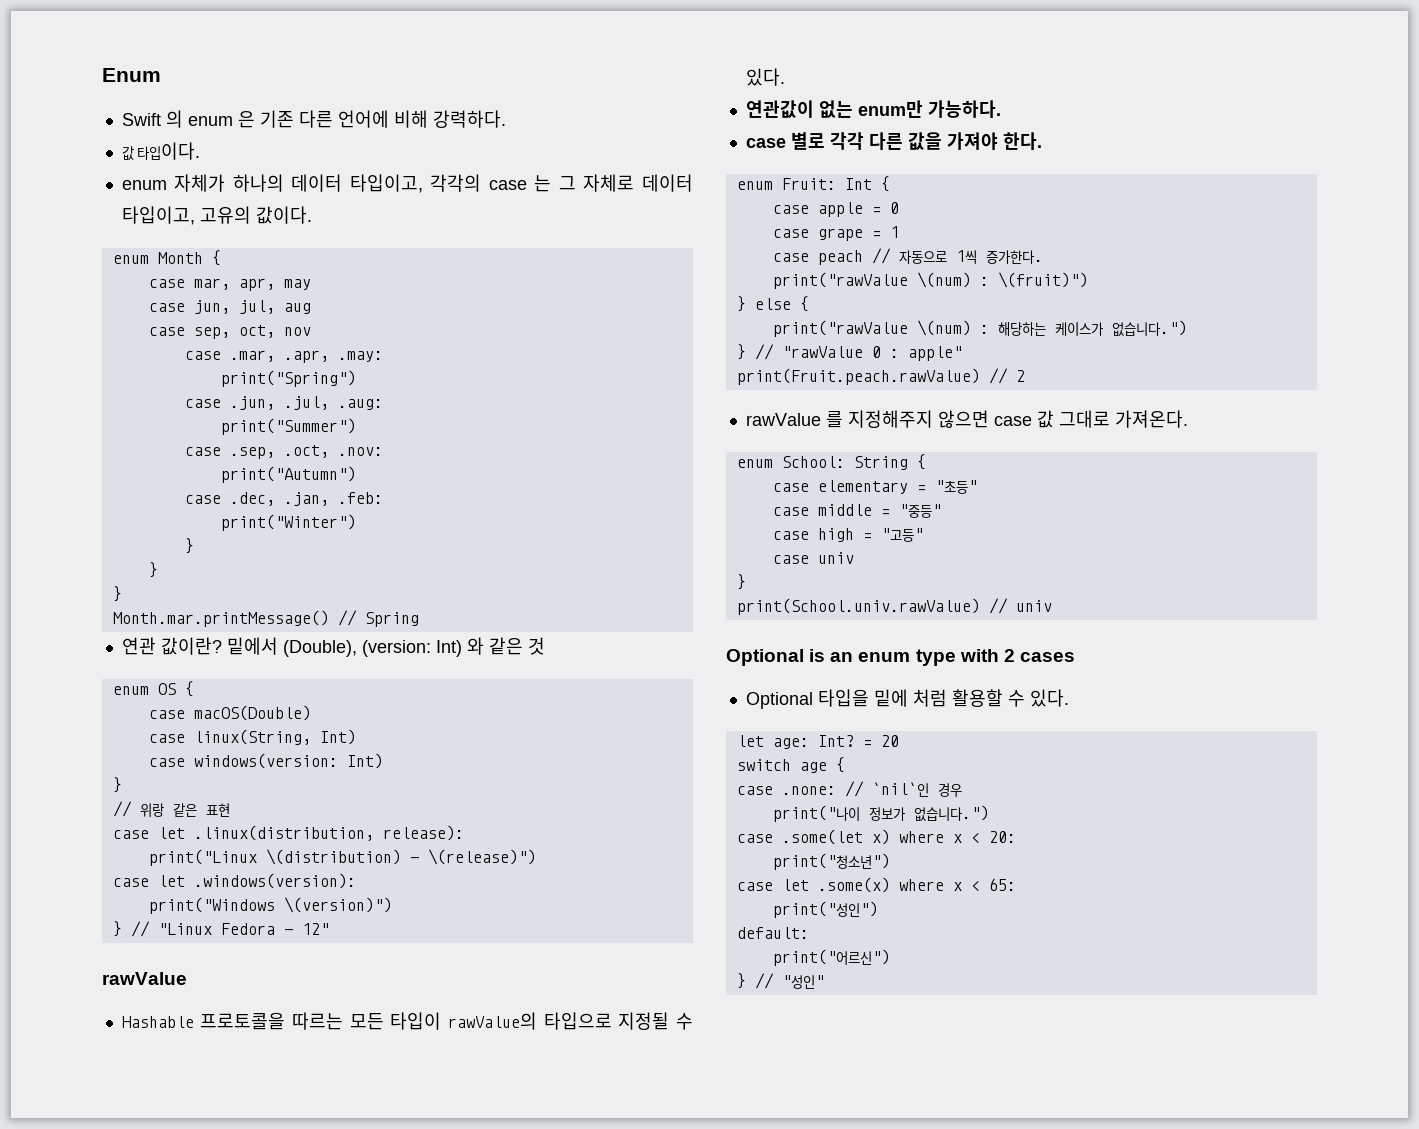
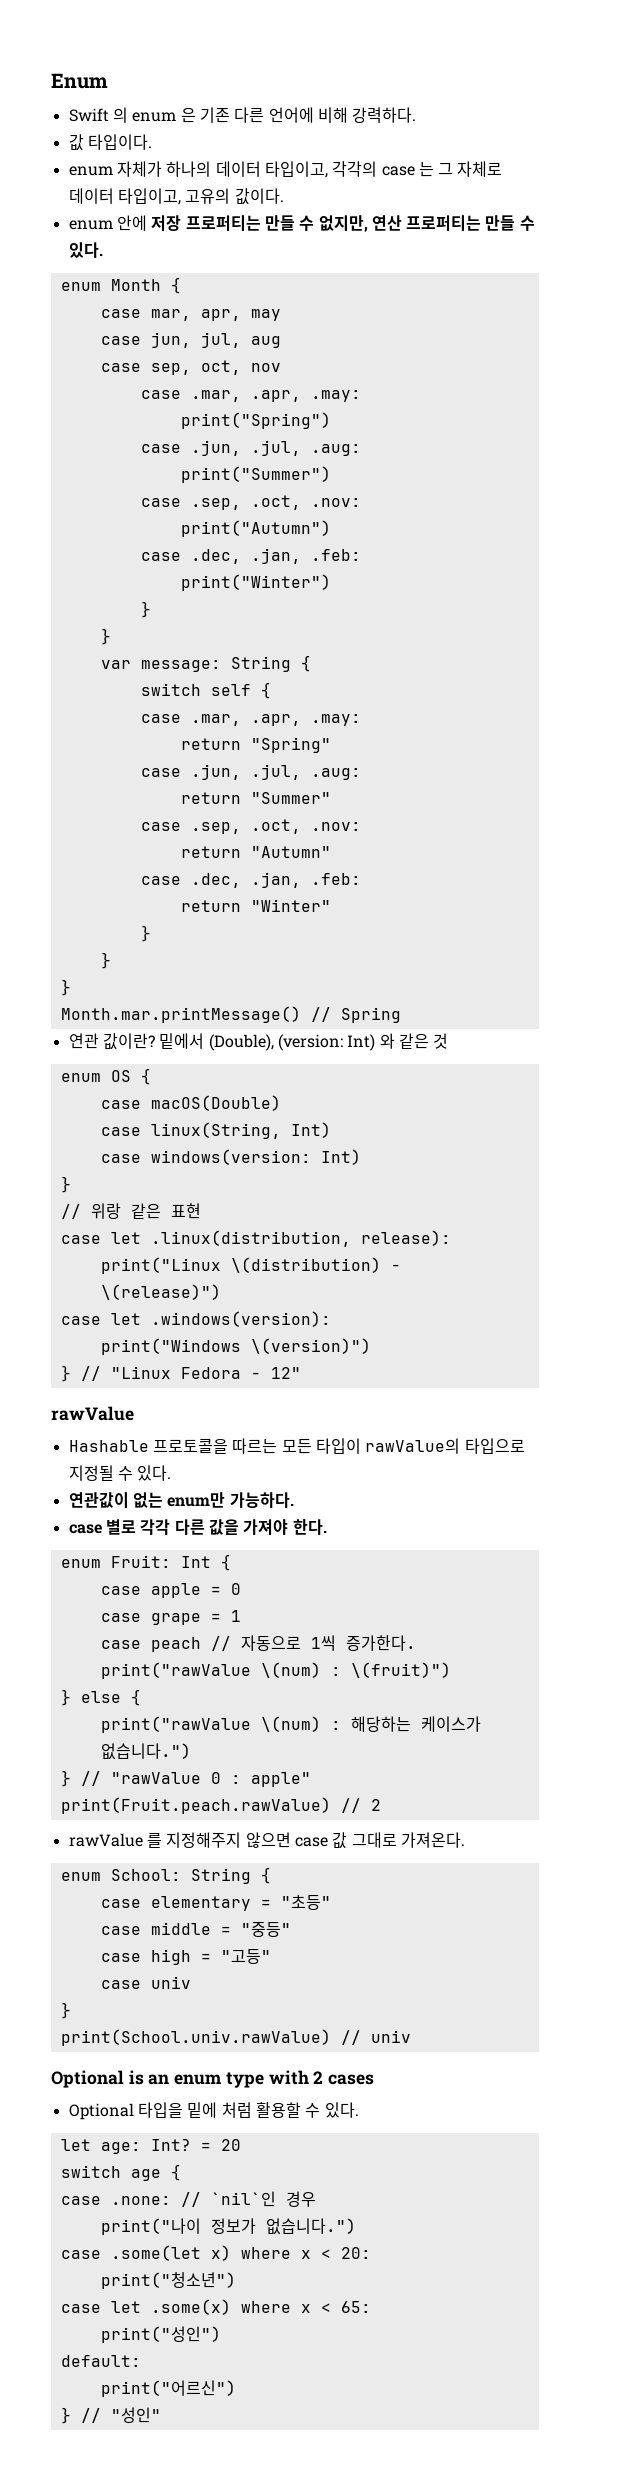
(312, 215) none -> [68,215,535,232] [68,242,103,258] // enum 안에 저장 프로퍼티는 만들 수 없지만, 연산 프로퍼티는 만들 수 있다.
(158, 570) none -> [100,655,311,672] [140,682,271,699] [140,714,361,726] [180,737,331,753] [140,764,361,780] [180,792,331,804] [140,819,361,834] [180,846,331,858] [140,872,361,888] [180,899,331,912] [140,925,151,942] [100,952,111,969] // var message: String { // switch self { // case .mar, .apr, .may: // return "Spring" // case .jun, .jul, .aug: // return "Summer" // case .sep, .oct, .nov: // return "Autumn" // case .dec, .jan, .feb: // return "Winter" // } // }

